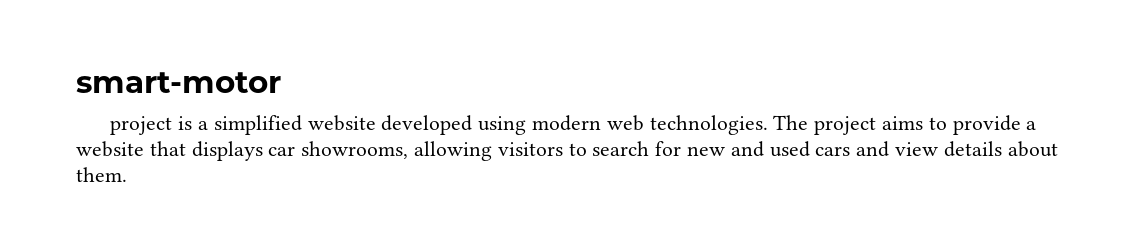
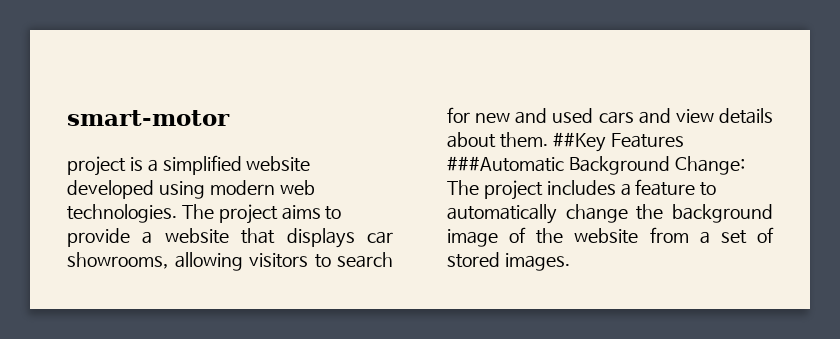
(127, 174) none -> [552,132,684,152] [447,156,745,175] [447,179,717,200] [447,204,773,224] [447,227,774,247] [447,252,570,271] ##Key Features ###Automatic Background Change: The project includes a feature to automatically change the background image of the website from a set of stored images.

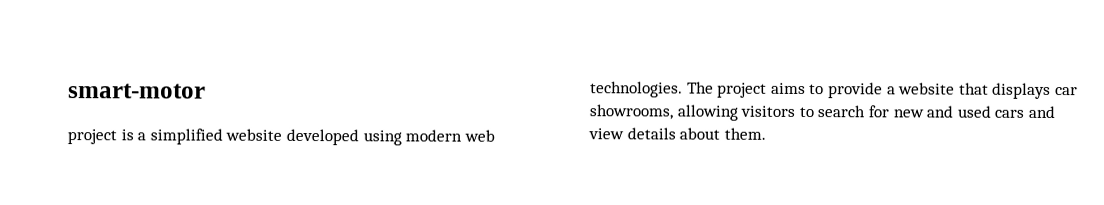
[552,132,684,152] [447,156,745,175] [447,179,717,200] [447,204,773,224] [447,227,774,247] [447,252,570,271] ##Key Features ###Automatic Background Change: The project includes a feature to automatically change the background image of the website from a set of stored images. -> (766, 133) none

